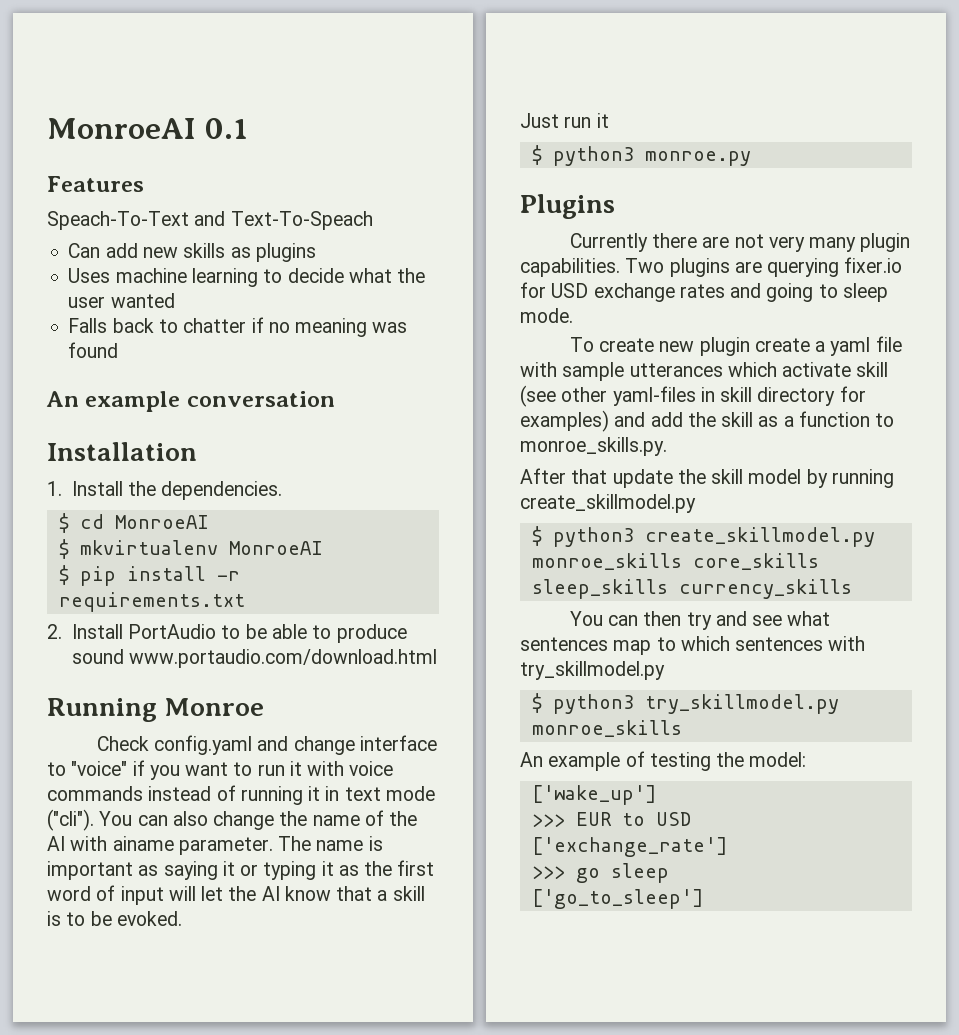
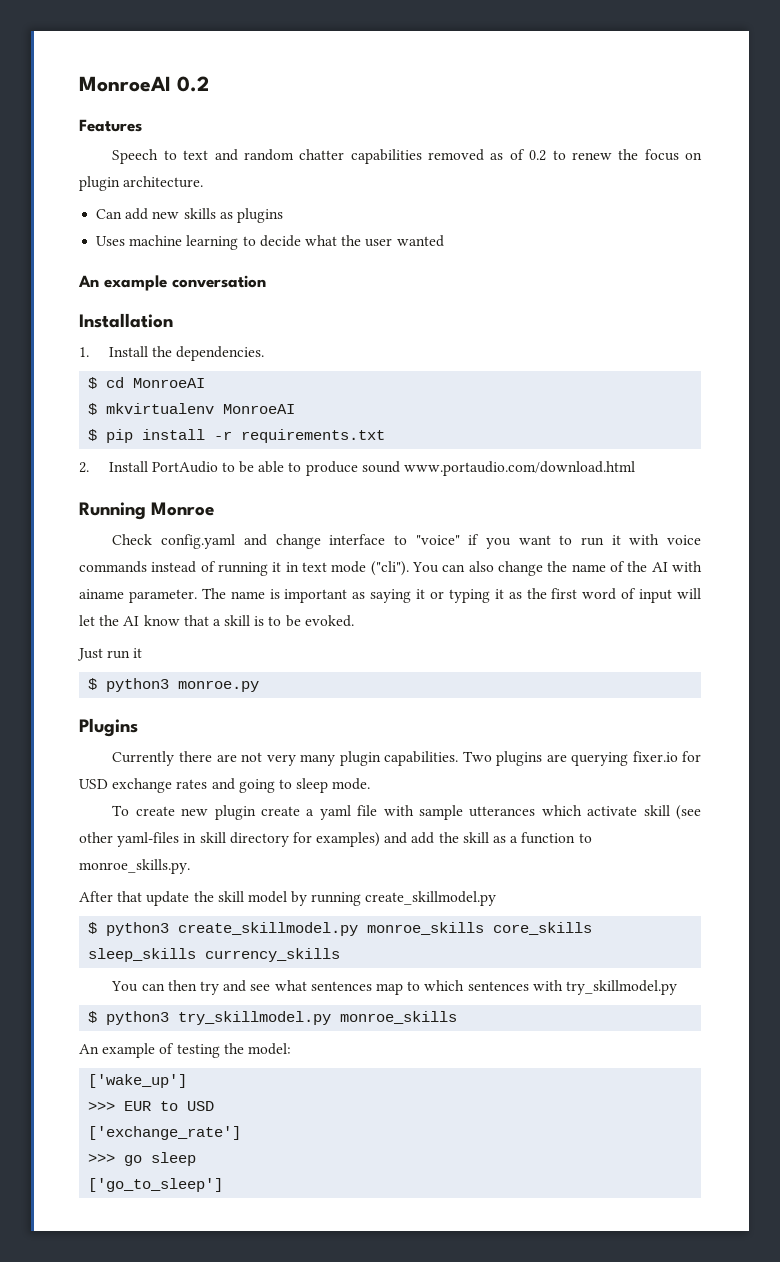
[47,118,248,139] MonroeAI 0.1 -> [79,76,209,92] MonroeAI 0.2
[47,211,373,230] Speach-To-Text and Text-To-Speach -> [112,149,702,164] [79,176,204,191] Speech to text and random chatter capabilities removed as of 0.2 to renew the focus on plugin architecture.
[68,317,408,337] [68,342,119,358] // Falls back to chatter if no meaning was found -> (444, 241) none

